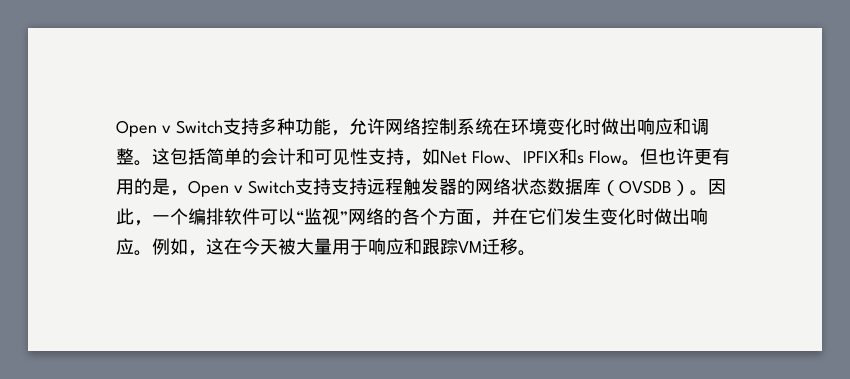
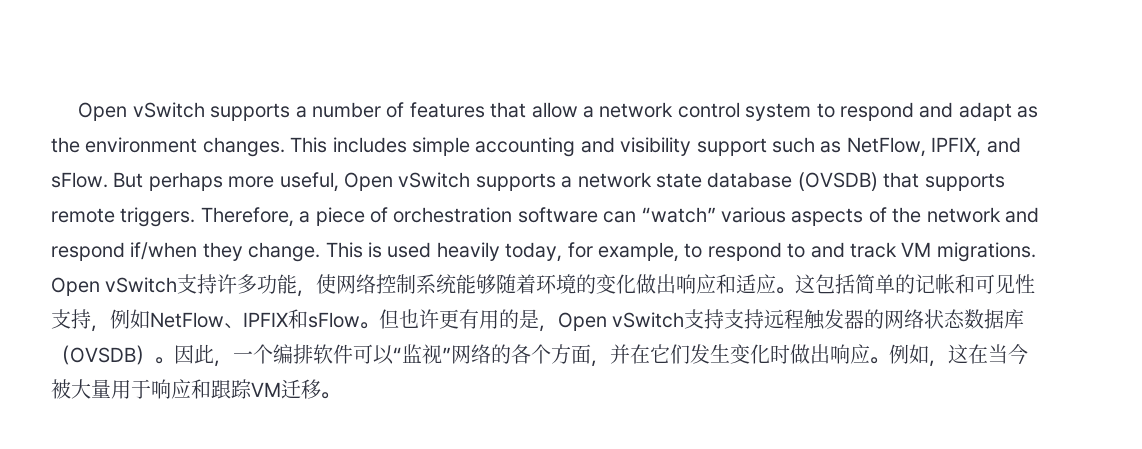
[116,118,601,137] Open v Switch支持多种功能，允许网络控制系统在环境变化时 -> [78,102,1039,121] [51,137,1021,157] [51,172,1005,192] [51,207,1039,227] [51,242,1036,262] [51,274,637,297] Open vSwitch supports a number of features that allow a network control system to respond and adapt as the environment changes. This includes simple accounting and visibility support such as NetFlow, IPFIX, and sFlow. But perhaps more useful, Open vSwitch supports a network state database (OVSDB) that supports remote triggers. Therefore, a piece of orchestration software can “watch” various aspects of the network and respond if/when they change. This is used heavily today, for example, to respond to and track VM migrations. Open vSwitch支持许多功能，使网络控制系统能够随着环境的变化
[690,118,709,135] [116,148,134,165] 调整 -> [736,274,777,294] 适应
[260,148,296,165] 会计 -> [915,274,956,294] 记帐
[422,148,622,166] 如Net Flow、IPFIX和s Flow -> [110,309,360,329] 例如NetFlow、IPFIX和sFlow
[233,180,295,194] v Switch -> [612,312,685,328] vSwitch
[242,238,278,255] 今天 -> [988,344,1028,365] 当今

